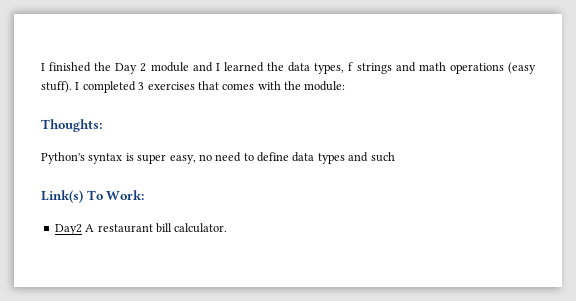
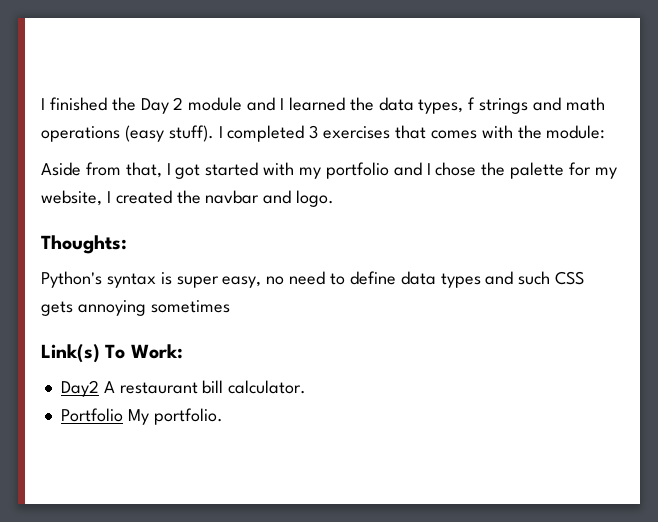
(346, 86) none -> [41,162,617,179] [41,190,335,207] // Aside from that, I got started with my portfolio and I chose the palette for my website, I created the navbar and logo.
(395, 157) none -> [555,271,585,285] [41,300,230,316] CSS gets annoying sometimes
(228, 228) none -> [60,408,223,425] // Portfolio My portfolio.

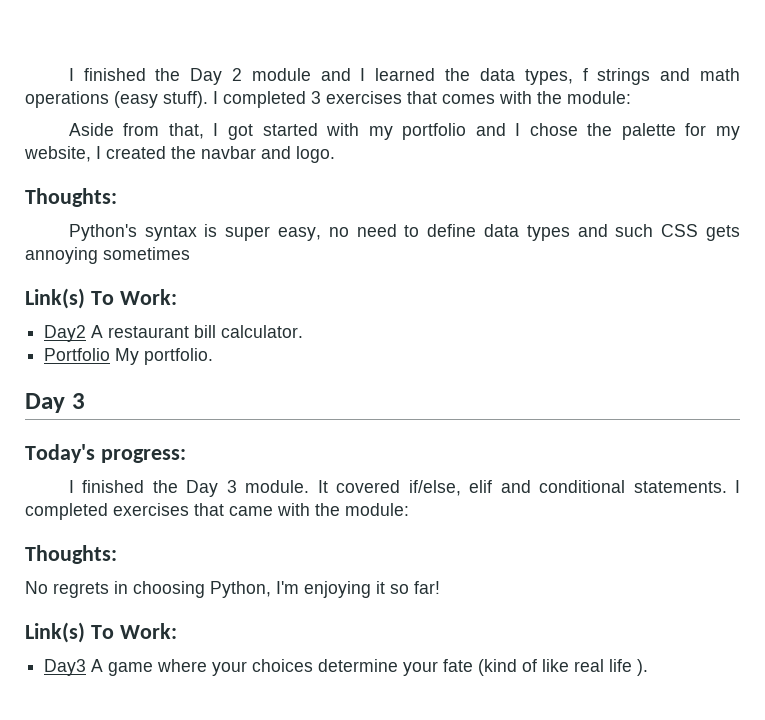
(223, 416) none -> [25,393,85,413] [25,444,186,463] [68,480,740,497] [25,503,409,520] [25,545,117,564] [25,581,440,598] [25,622,177,643] [44,659,649,676] // Day 3 // Today's progress: // I finished the Day 3 module. It covered if/else, elif and conditional statements. I completed exercises that came with the module: // Thoughts: // No regrets in choosing Python, I'm enjoying it so far! // Link(s) To Work: // Day3 A game where your choices determine your fate (kind of like real life ).

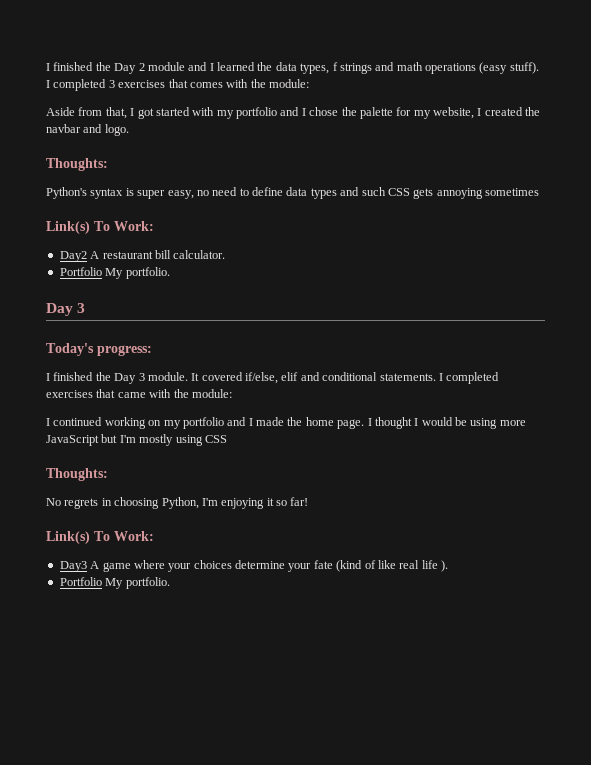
(409, 509) none -> [46,417,526,429] [46,434,227,446] // I continued working on my portfolio and I made the home page. I thought I would be using more JavaScript but I'm mostly using CSS
(649, 667) none -> [59,577,170,589] // Portfolio My portfolio.

